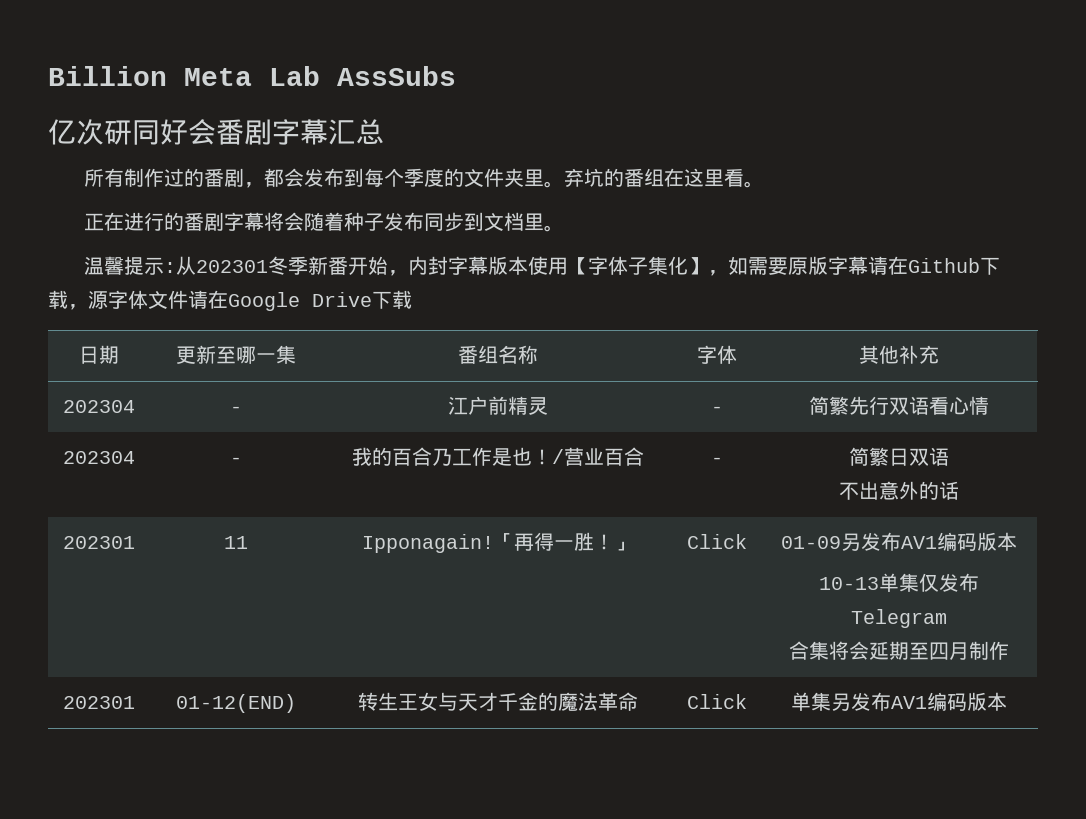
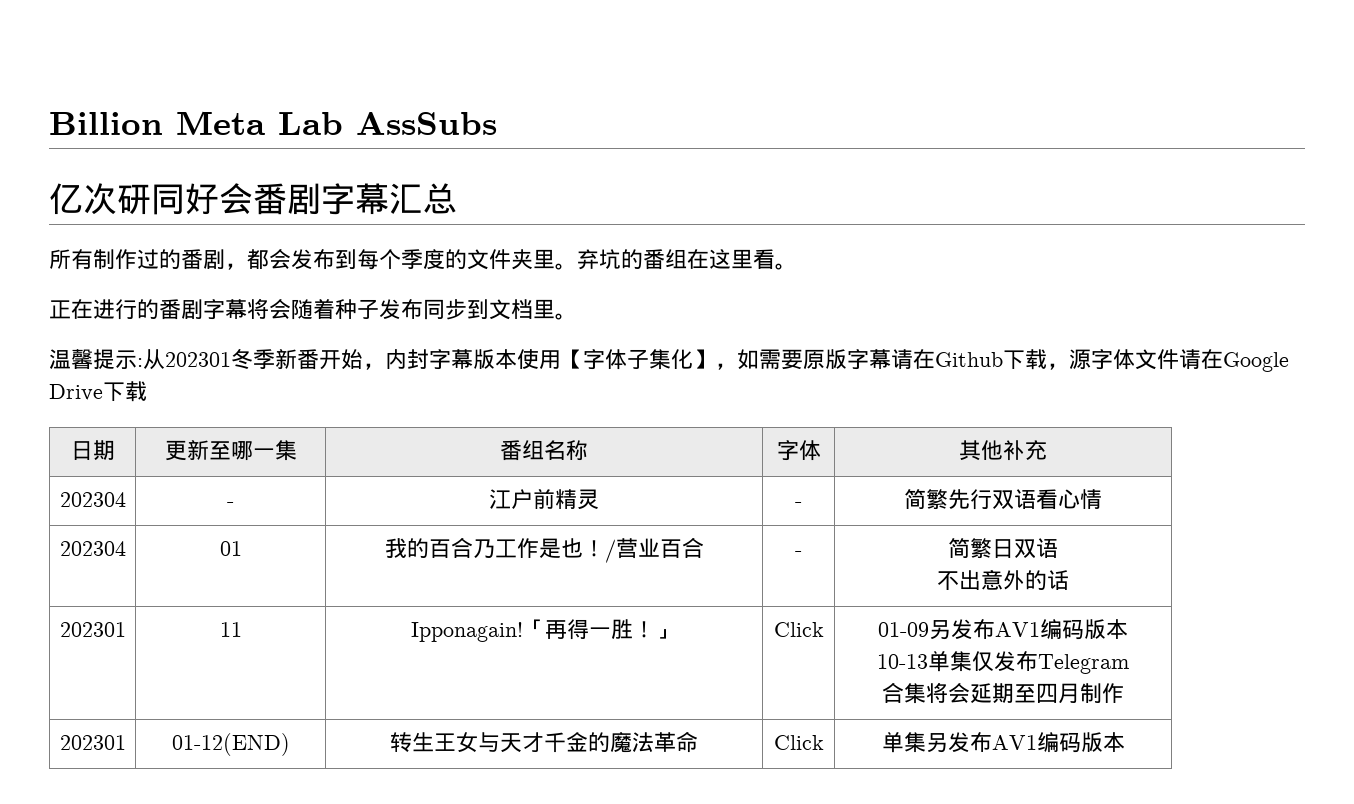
[229,457,242,464] - -> [219,541,242,556] 01

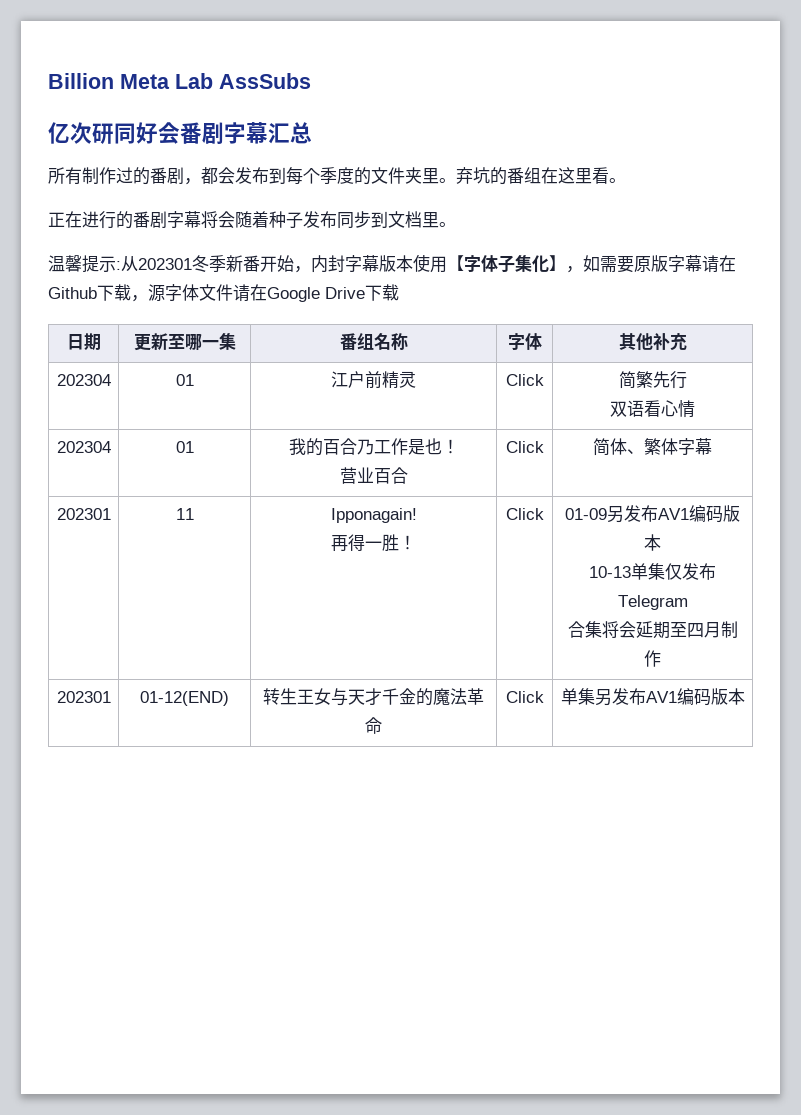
[227,502,234,507] - -> [175,374,194,386] 01
[795,502,802,507] - -> [505,374,544,386] Click
(992, 499) none -> (687, 380) //
[604,539,616,563] / -> (459, 446) //
[795,551,802,556] [948,538,1058,559] [937,569,1069,590] - | 简繁日双语 // 不出意外的话 -> [505,441,544,453] [593,438,712,456] Click | 简体、繁体字幕
[523,619,545,637] 「 -> (417, 515) //
[655,629,677,639] 」 -> (416, 542) none

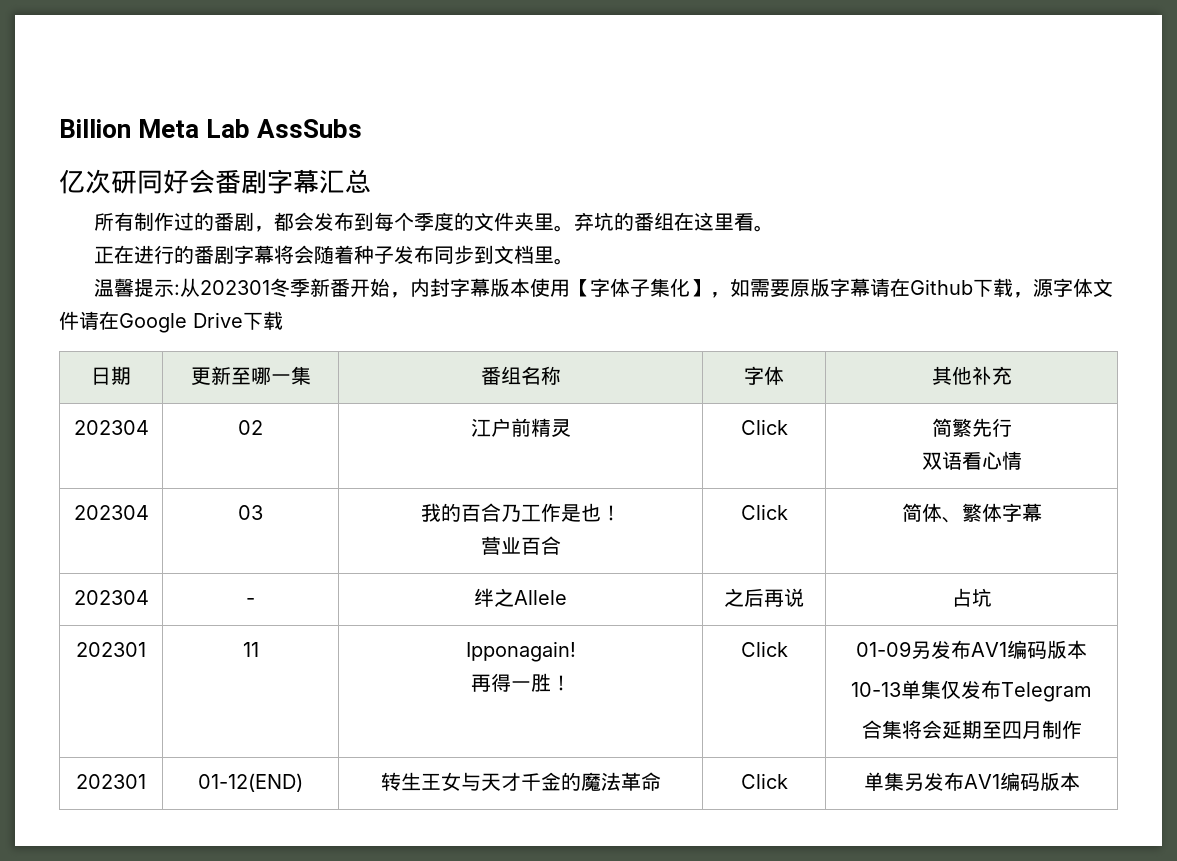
[175,374,194,386] 01 -> [238,420,263,435] 02
[175,441,194,453] 01 -> [238,505,263,520] 03
(712, 446) none -> [73,590,149,605] [246,598,255,605] [474,588,567,607] [724,588,804,607] [951,588,992,607] // 202304 | - | 绊之Allele | 之后再说 | 占坑

